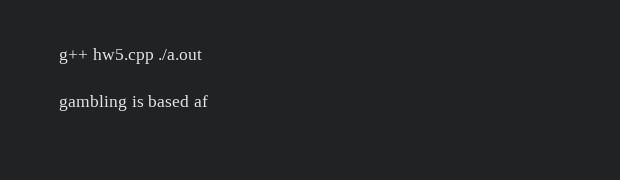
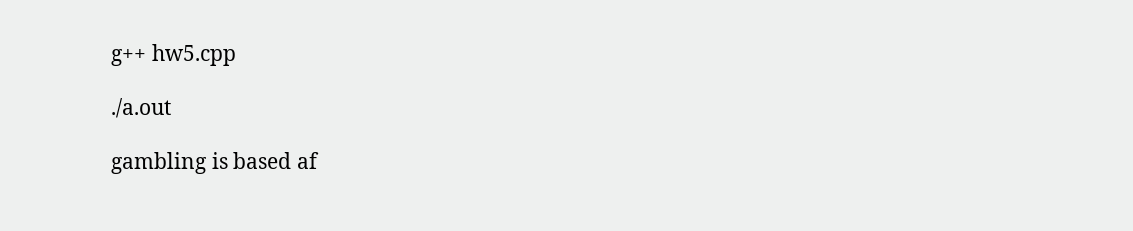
(154, 56) none -> (236, 55) //

